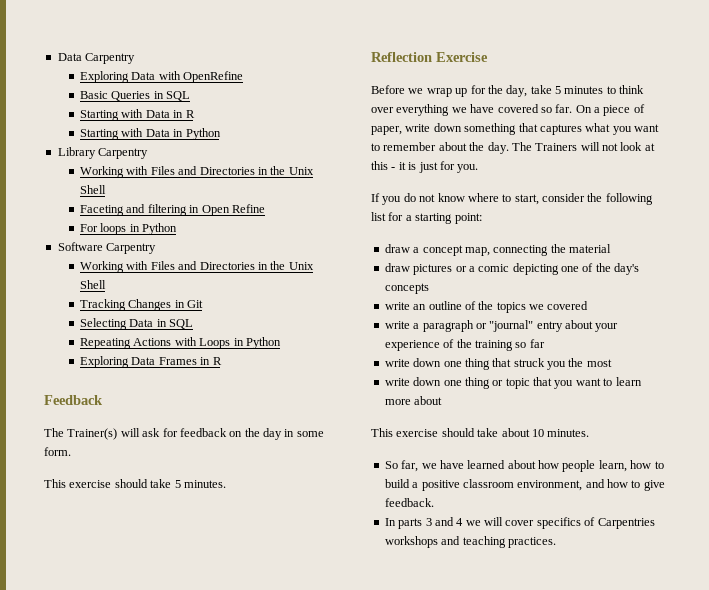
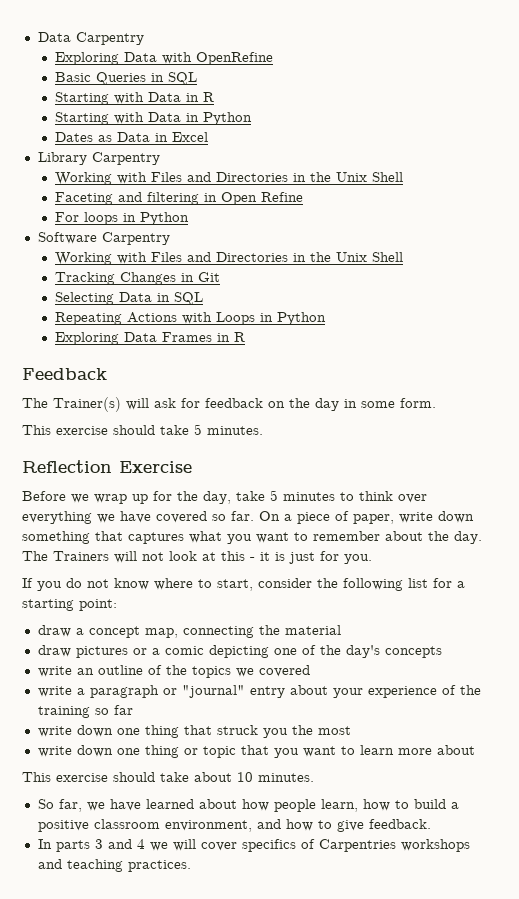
(221, 134) none -> [55,132,209,142] // Dates as Data in Excel

